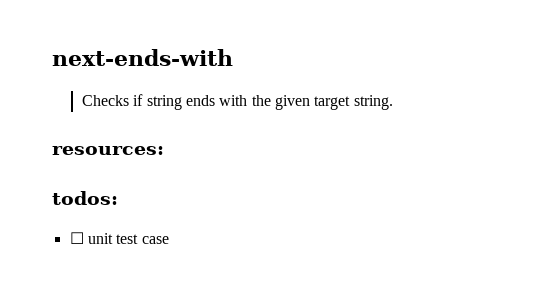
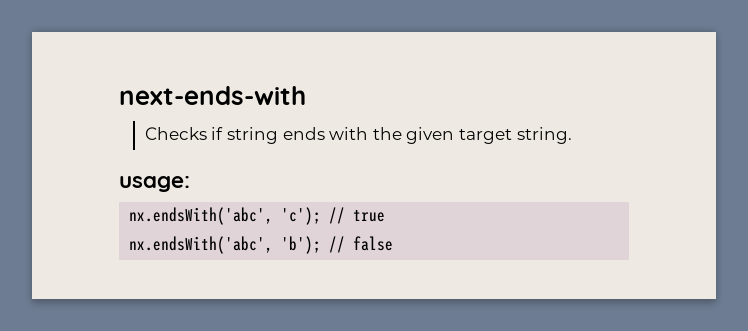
[52,146,164,155] [52,191,118,205] [69,232,169,244] resources: // todos: // ☐ unit test case -> [119,176,190,192] [129,207,386,225] [129,236,394,254] usage: // nx.endsWith('abc', 'c'); // true // nx.endsWith('abc', 'b'); // false

